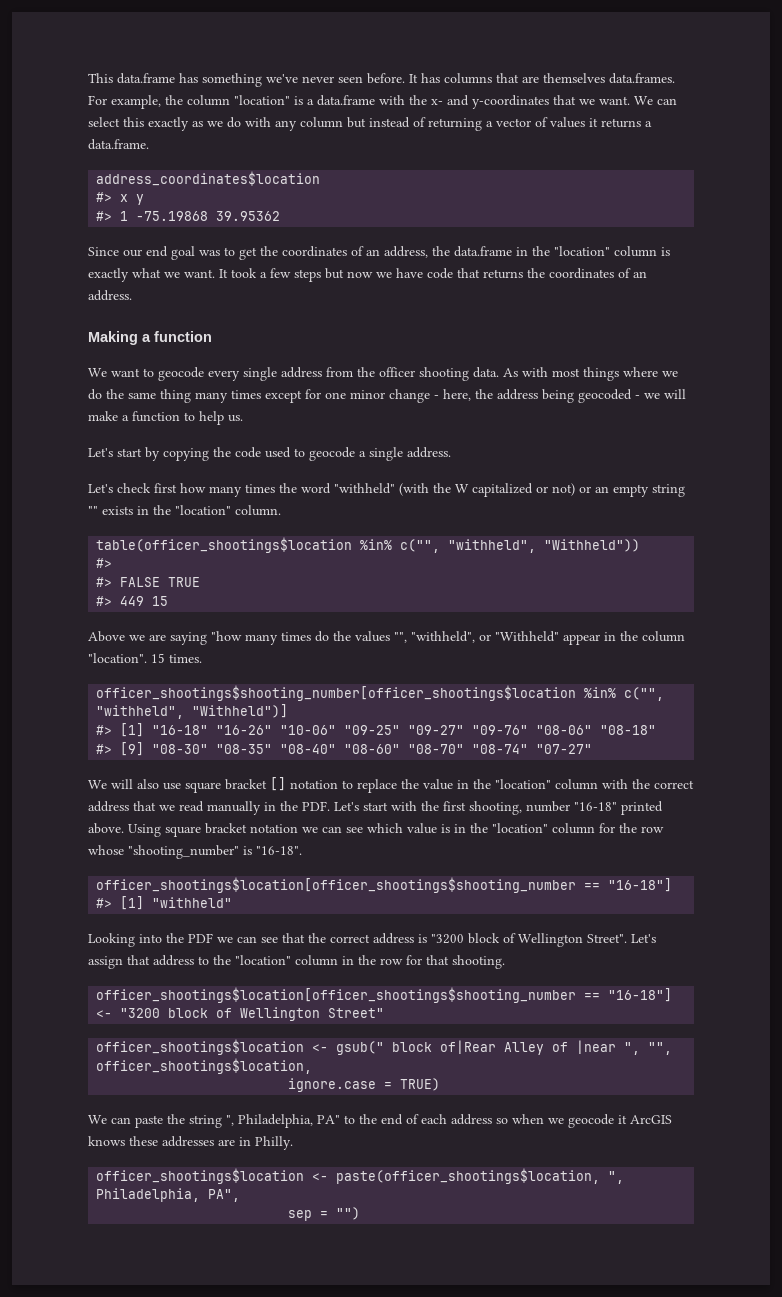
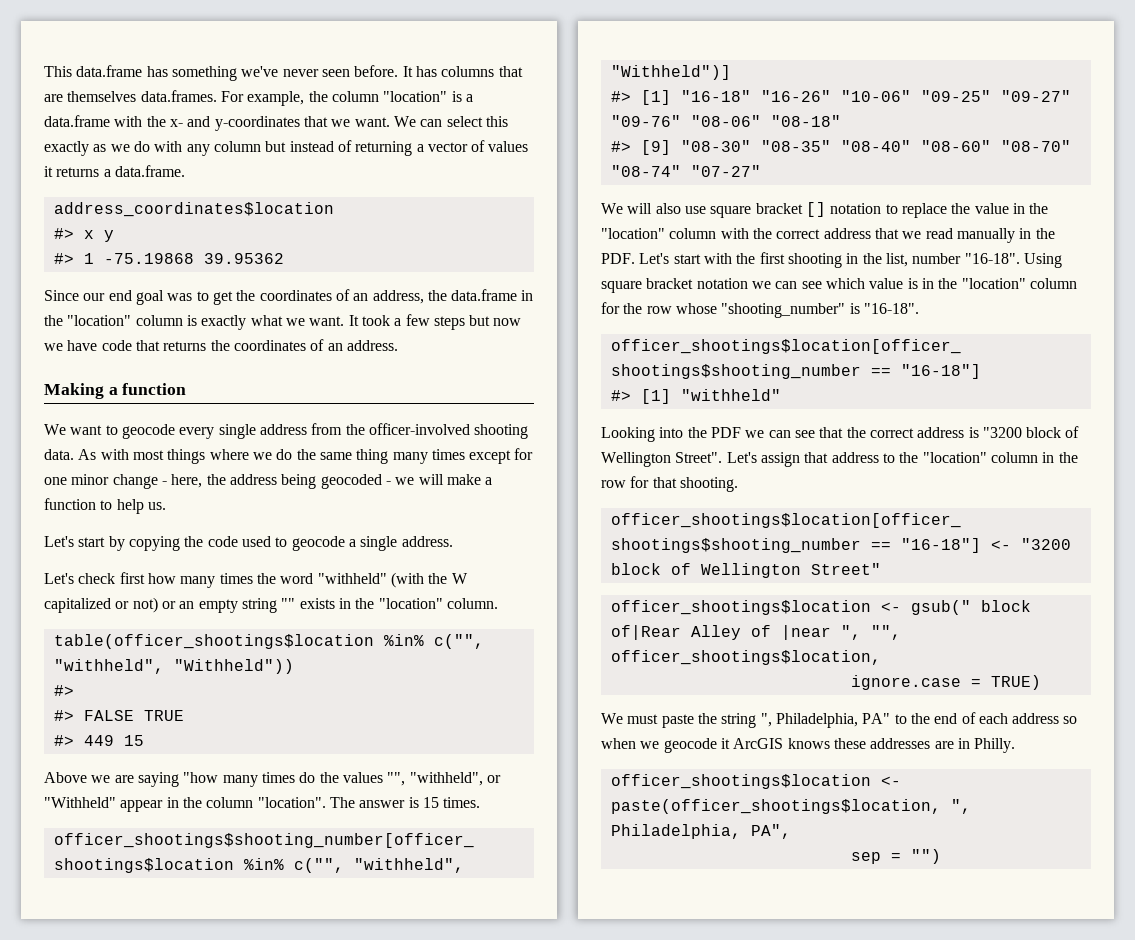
[379,367,415,377] officer -> [368,423,470,435] officer-involved
(147, 658) none -> [329,797,419,808] The answer is
[469,801,663,815] [88,823,124,834] shooting, number "16-18" printed above. -> [787,253,1020,268] shooting in the list, number "16-18".
[111,1117,131,1124] can -> [627,714,659,724] must

